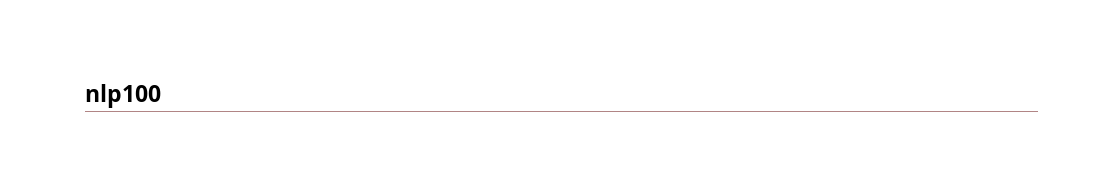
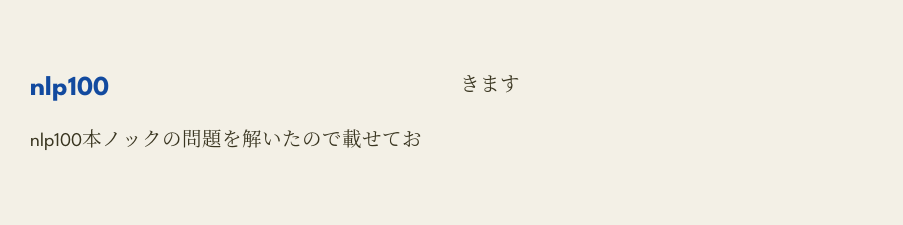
[85,84,161,108] nlp100 -> [30,76,109,101] [30,129,422,151] [460,75,520,93] nlp100 // nlp100本ノックの問題を解いたので載せておきます

